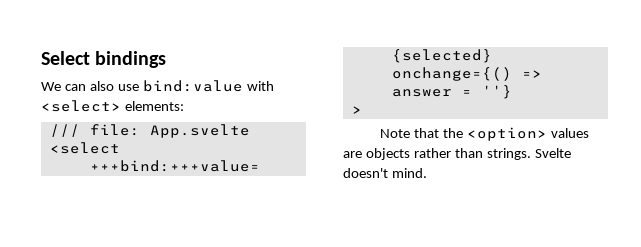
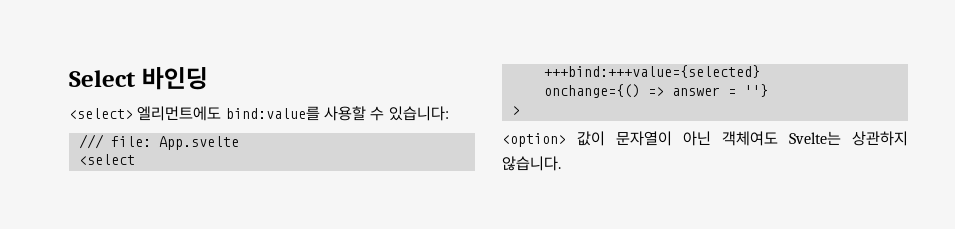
[95,51,167,68] [41,80,274,92] [41,100,184,112] bindings // We can also use bind:value with <select> elements: -> [141,67,208,90] [69,106,449,121] 바인딩 // <select> 엘리먼트에도 bind:value를 사용할 수 있습니다:
[380,127,589,141] [343,148,571,160] [343,168,427,178] Note that the <option> values are objects rather than strings. Svelte doesn't mind. -> [502,131,908,147] [502,156,561,171] <option> 값이 문자열이 아닌 객체여도 Svelte는 상관하지 않습니다.

